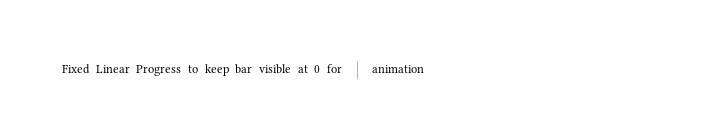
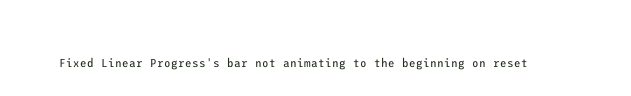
[136,64,424,76] Progress to keep bar visible at 0 for animation -> [150,57,528,70] Progress's bar not animating to the beginning on reset

